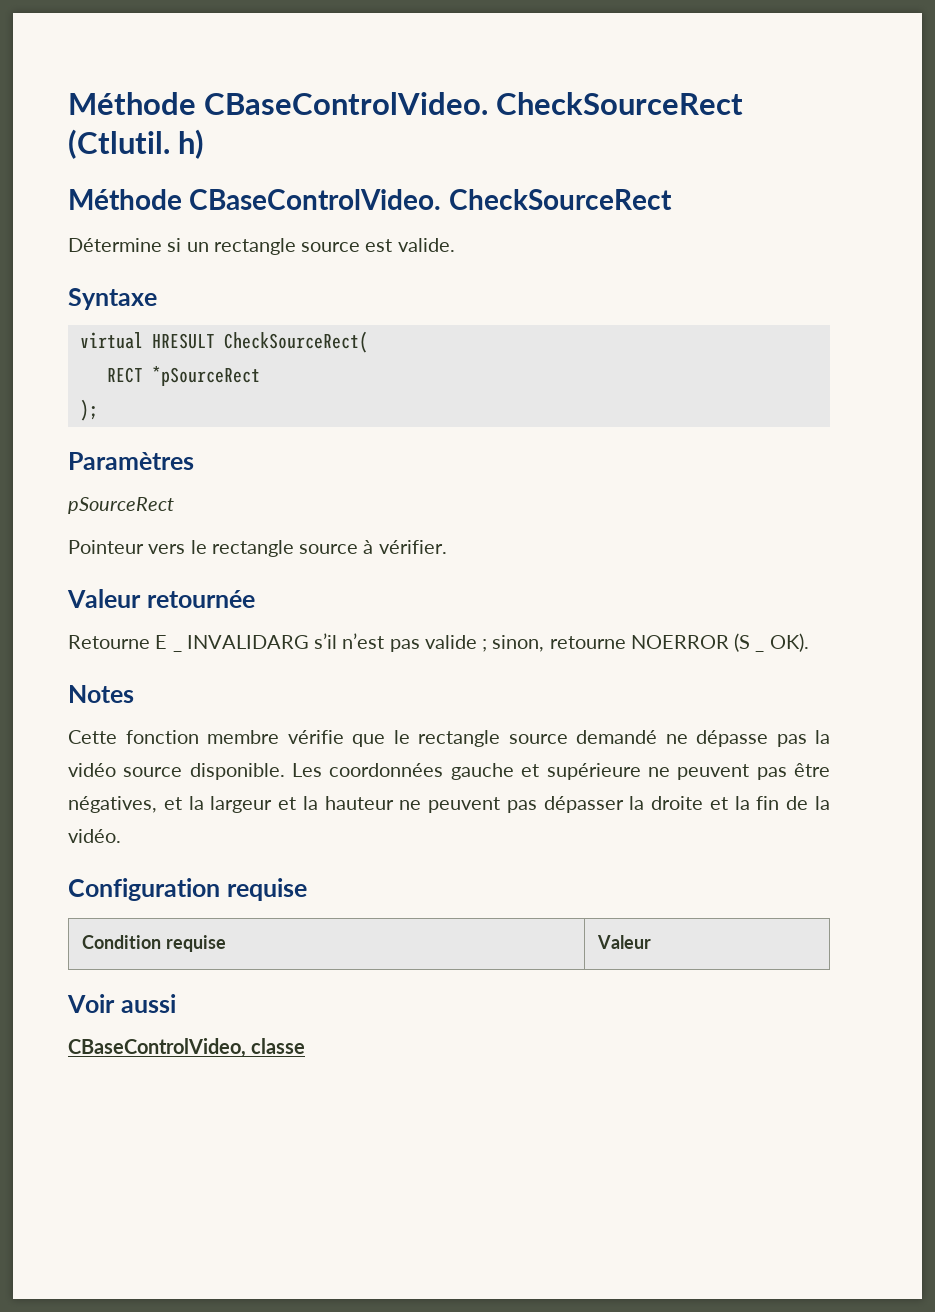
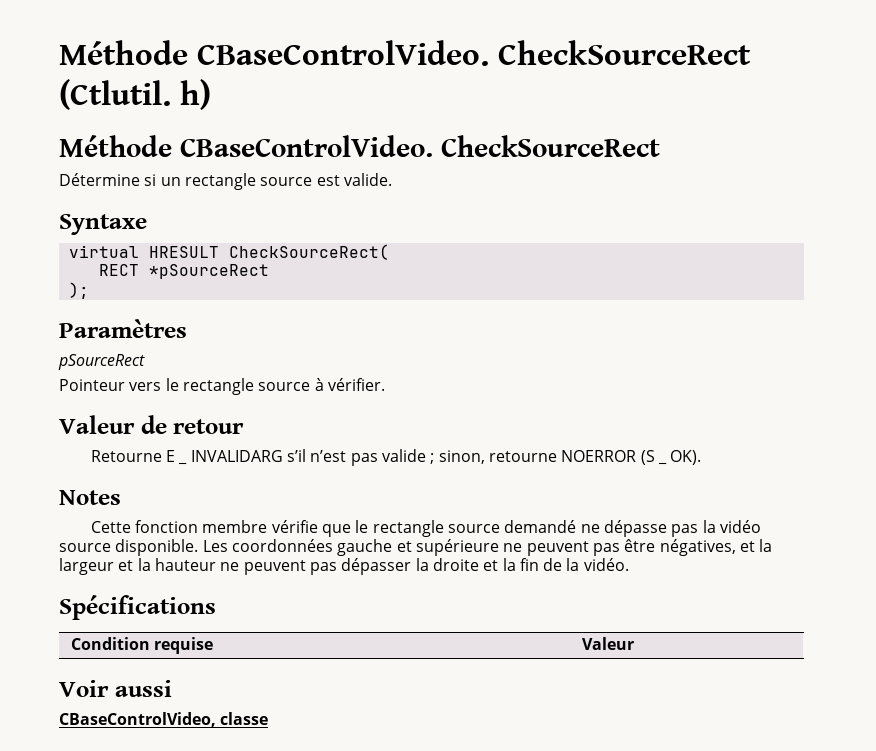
[146,590,255,608] retournée -> [140,415,245,434] de retour
[68,878,307,901] Configuration requise -> [59,595,216,620] Spécifications

